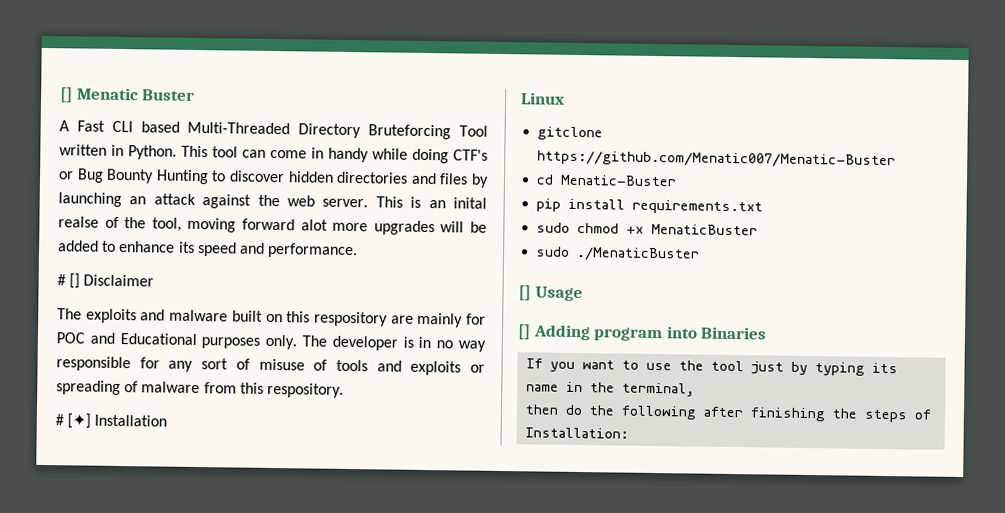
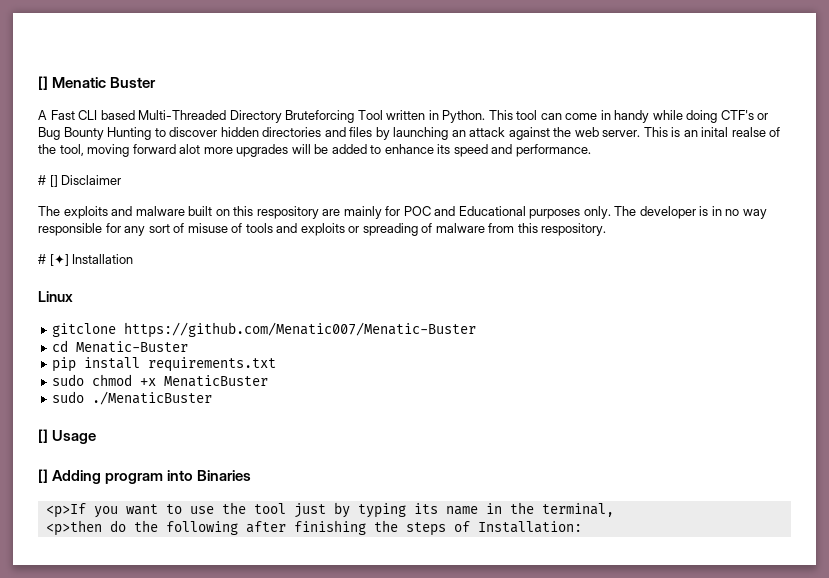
[526,358,544,369] If -> [45,503,86,518] <p>If
[525,404,560,415] then -> [45,520,102,536] <p>then

